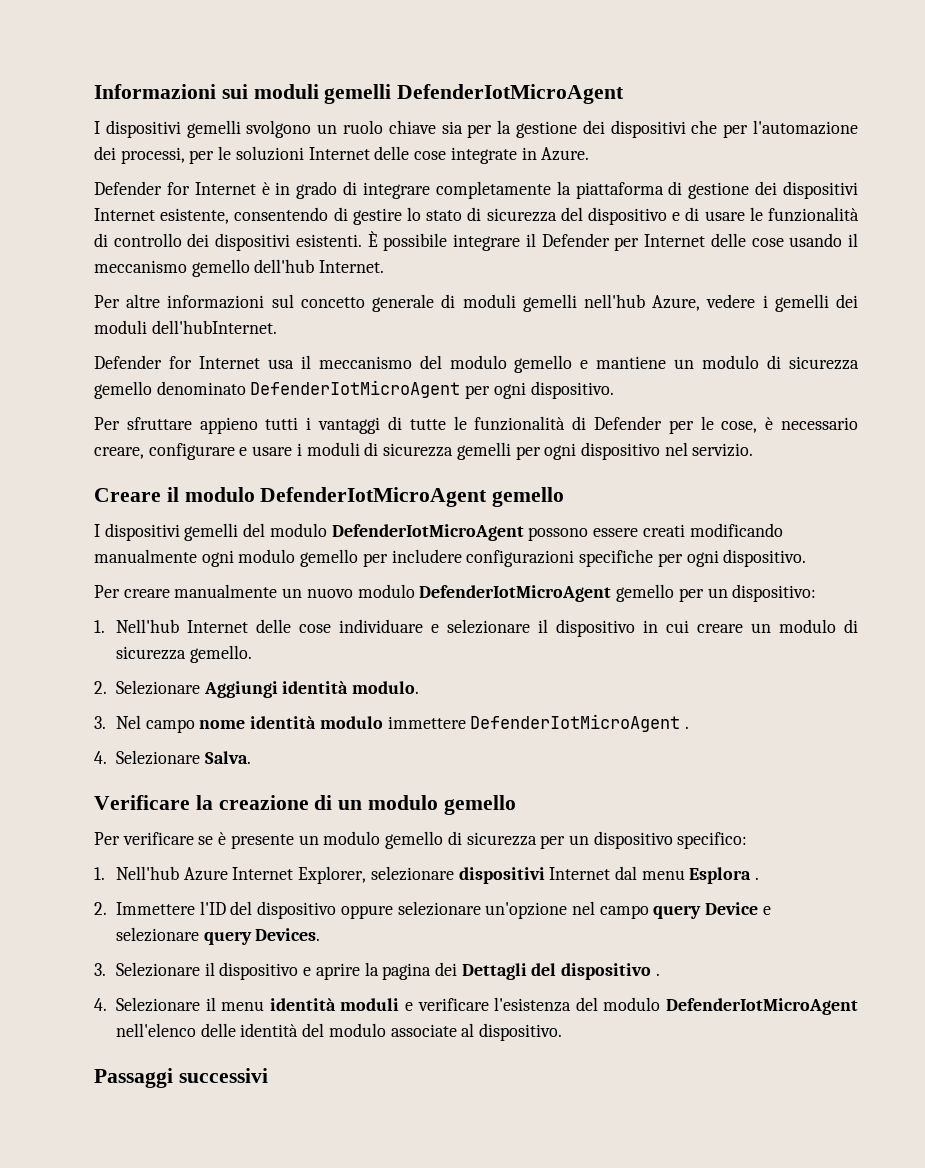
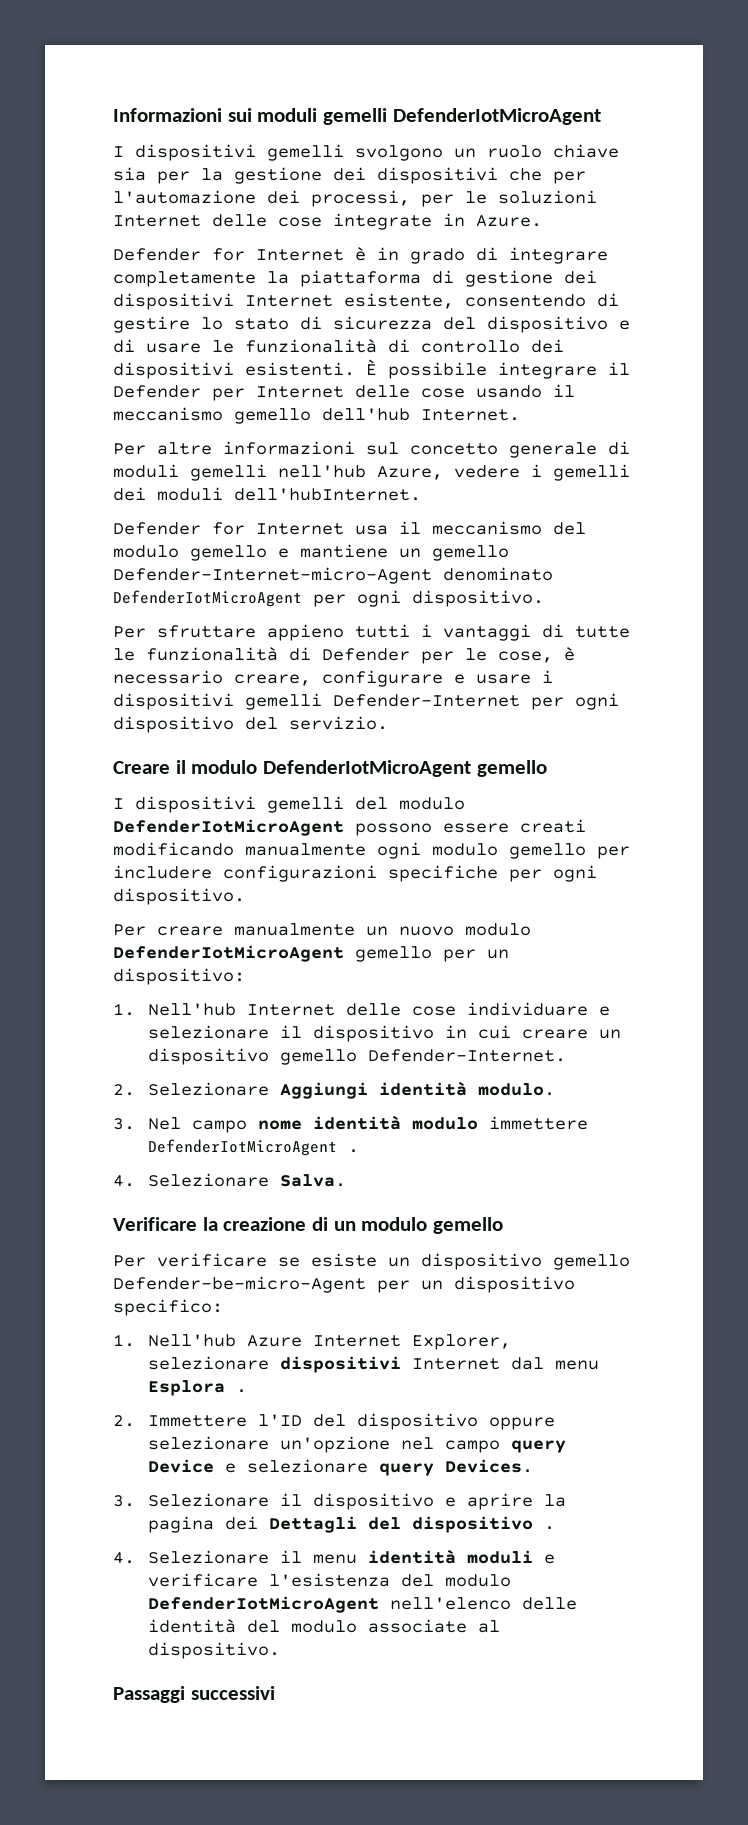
[702,355,860,370] [94,381,152,399] modulo di sicurezza gemello -> [432,545,509,561] [113,567,432,584] gemello Defender-Internet-micro-Agent
[306,442,511,460] moduli di sicurezza gemelli -> [113,693,520,710] dispositivi gemelli Defender-Internet
[664,442,688,456] nel -> [245,717,278,730] del
[778,619,858,633] [115,645,252,663] modulo di sicurezza gemello. -> [148,1048,567,1065] dispositivo gemello Defender-Internet.
[218,831,537,849] è presente un modulo gemello di sicurezza -> [311,1253,630,1270] [113,1276,366,1293] esiste un dispositivo gemello Defender-be-micro-Agent

